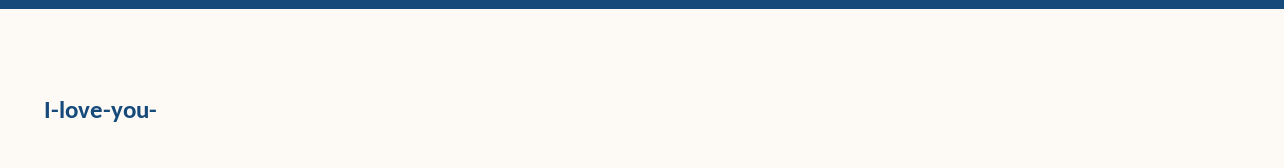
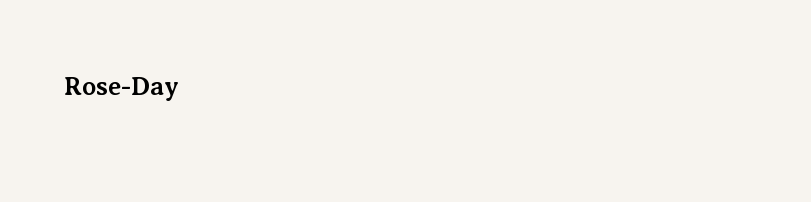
[44,101,157,122] I-love-you- -> [64,77,179,101] Rose-Day

